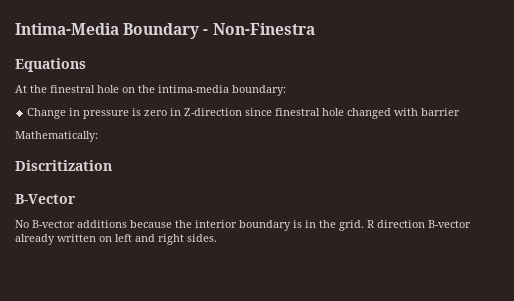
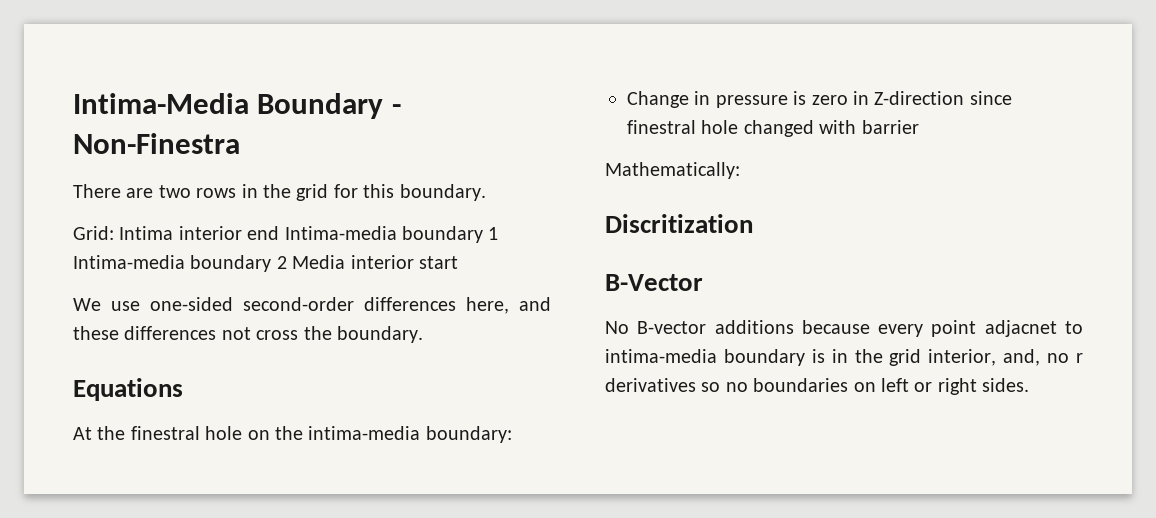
(315, 29) none -> [73,184,486,201] [73,226,499,243] [73,255,458,272] [73,297,551,314] [73,326,423,343] // There are two rows in the grid for this boundary. // Grid: Intima interior end Intima-media boundary 1 Intima-media boundary 2 Media interior start // We use one-sided second-order differences here, and these differences not cross the boundary.
[175,220,471,231] [15,234,96,245] the interior boundary is in the grid. R direction B-vector already written -> [878,320,1083,337] [605,349,1083,366] [605,378,849,392] every point adjacnet to intima-media boundary is in the grid interior, and, no r derivatives so no boundaries
[135,234,155,242] and -> [914,382,933,392] or

